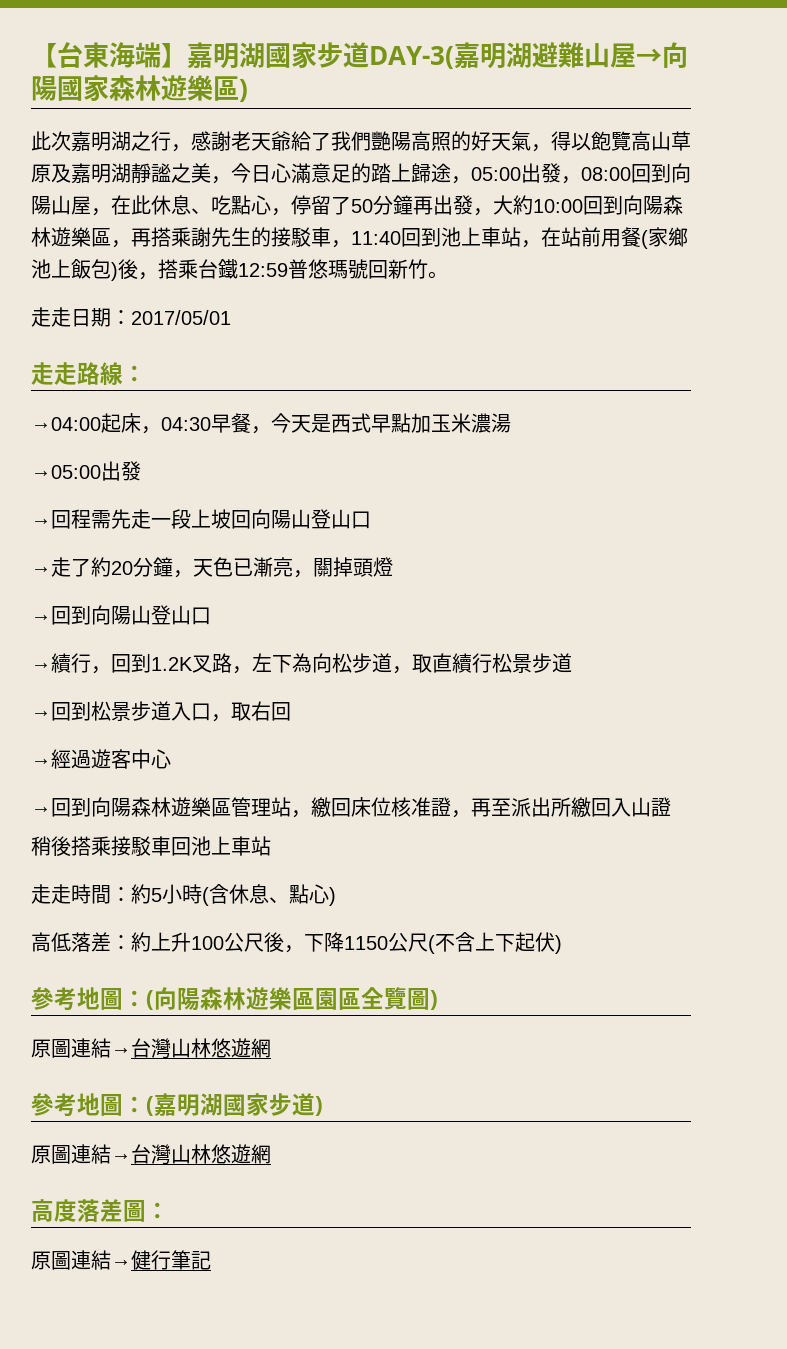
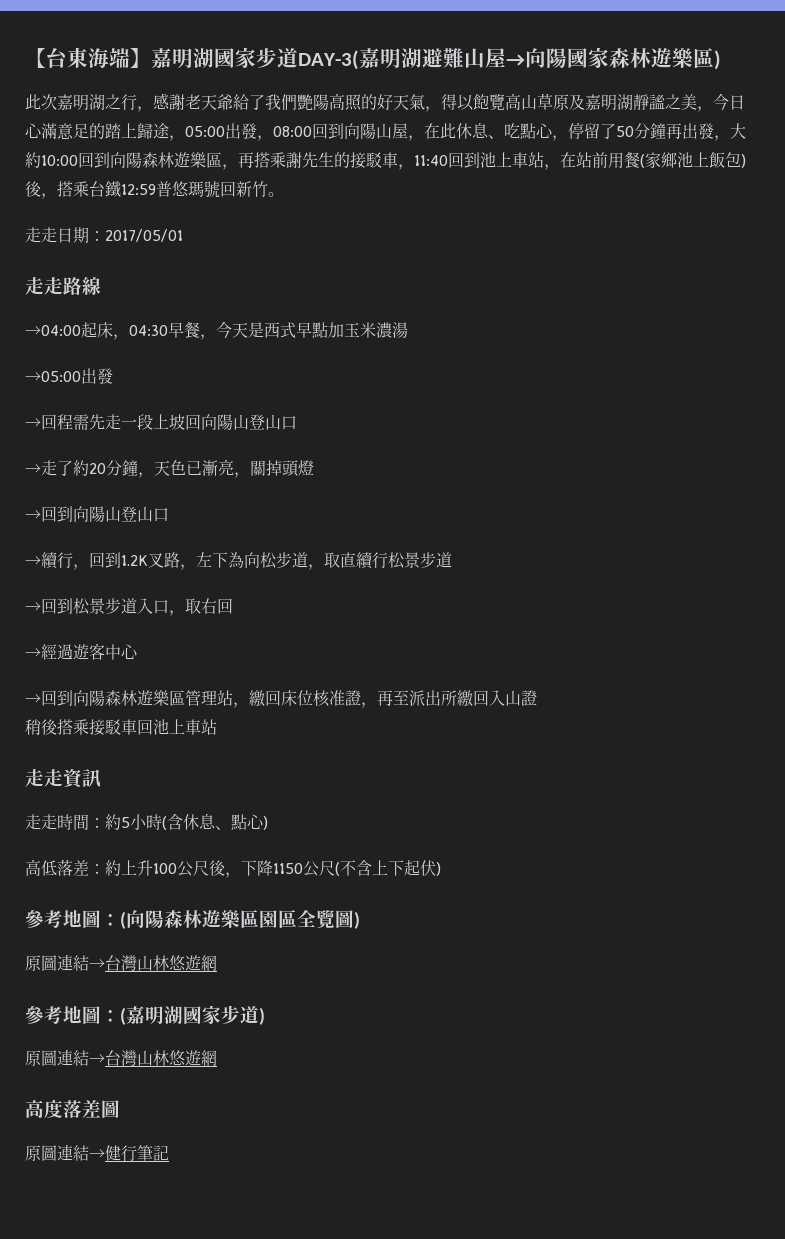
[123,365,146,382] ： -> (101, 286) none
(271, 846) none -> [25,769,101,788] // 走走資訊
[146,1202,169,1219] ： -> (120, 1109) none

